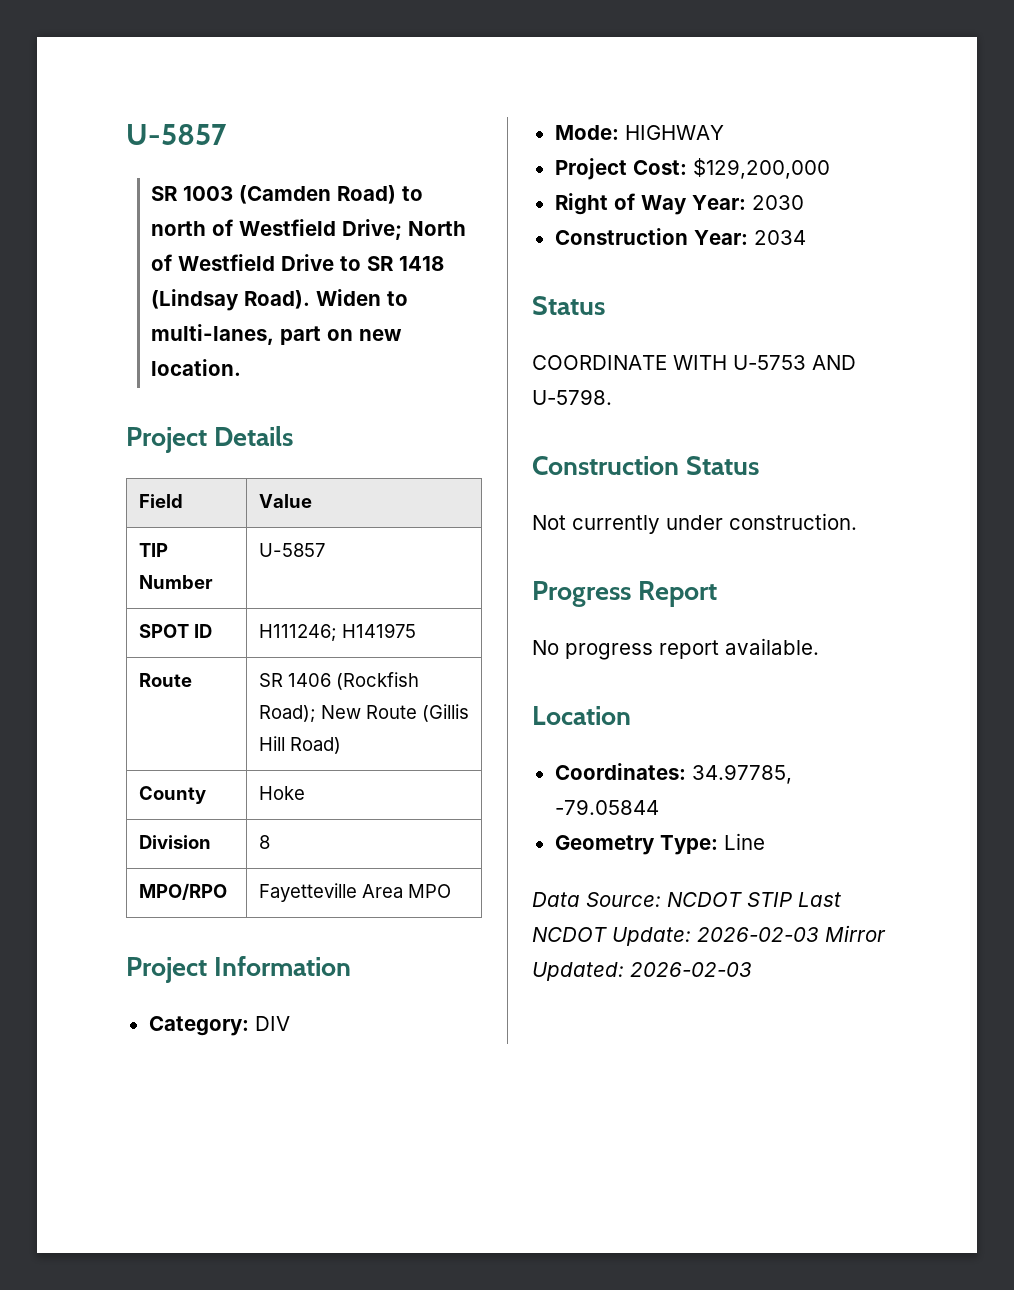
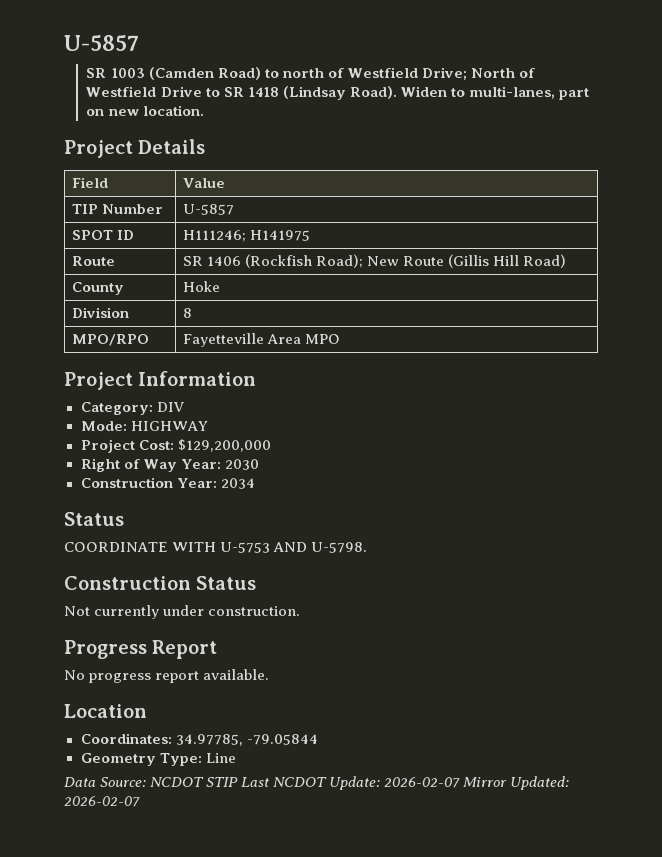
[697,927,819,942] 2026-02-03 -> [384,777,461,788] 2026-02-07
[630,962,752,977] 2026-02-03 -> [64,796,140,807] 2026-02-07

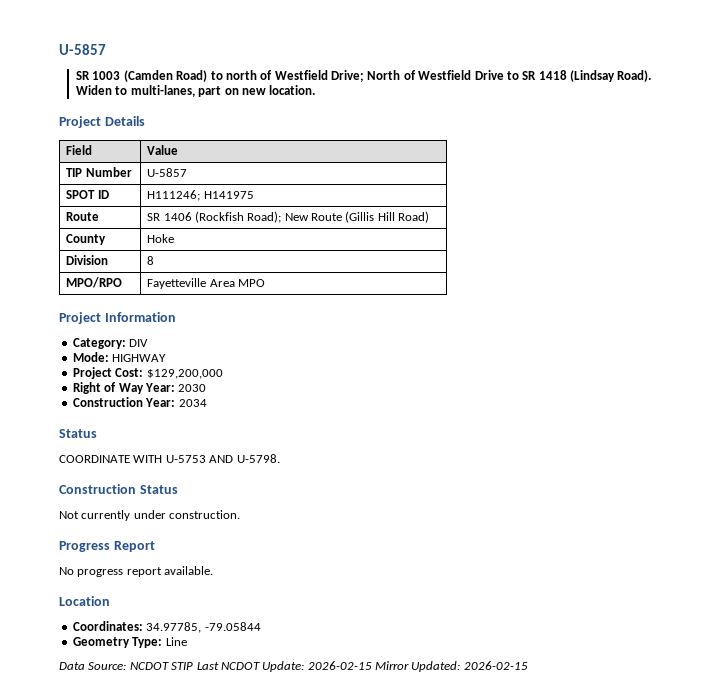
[384,777,461,788] 2026-02-07 -> [307,661,372,670] 2026-02-15
[64,796,140,807] 2026-02-07 -> [463,661,528,670] 2026-02-15

